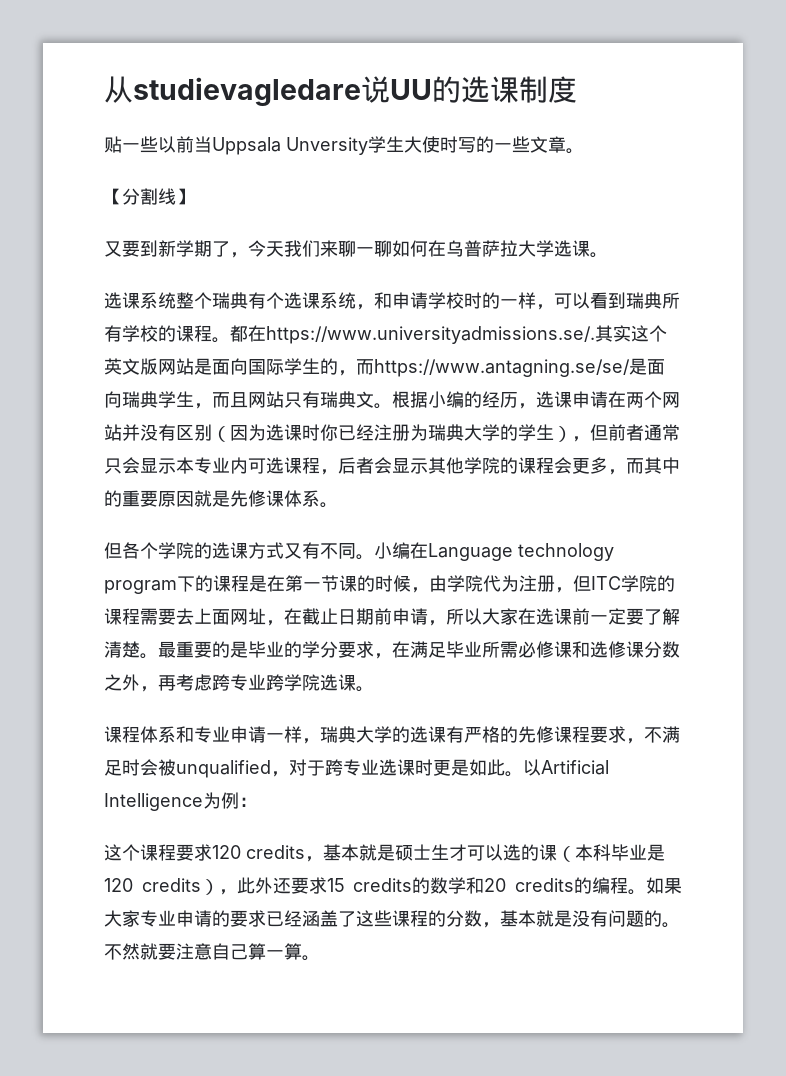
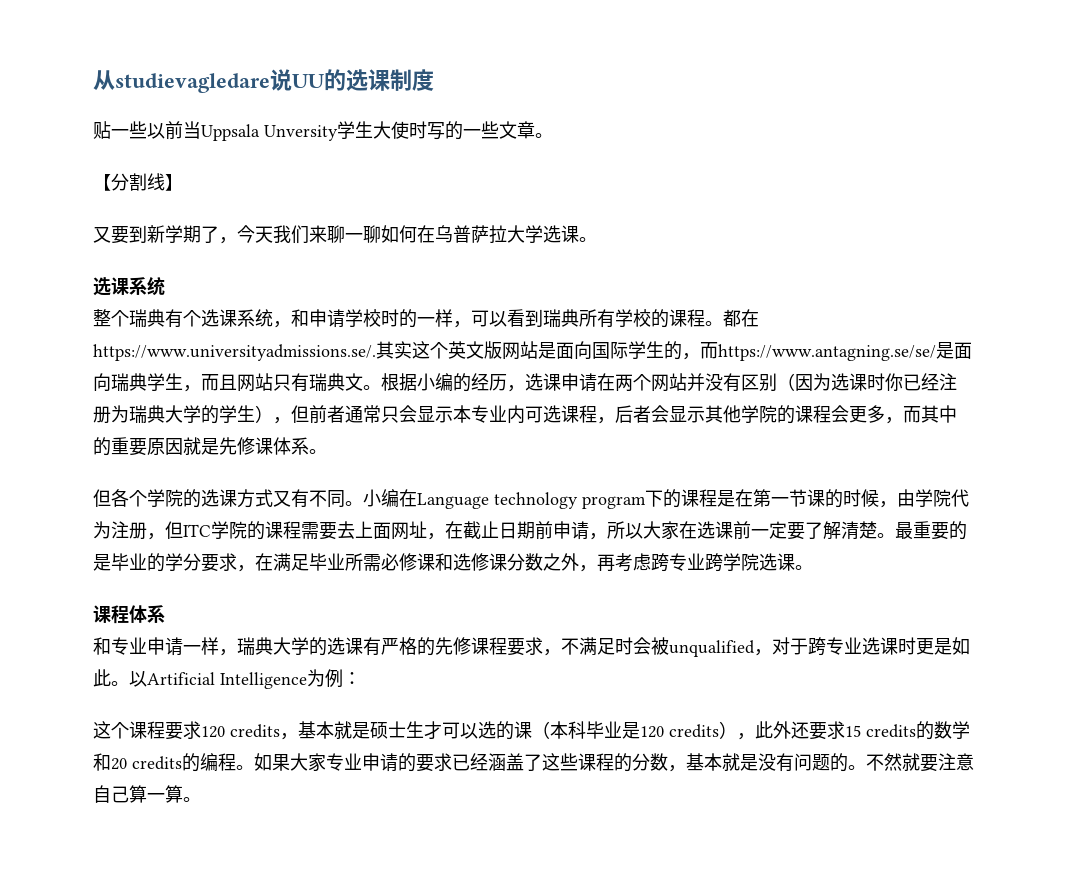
(176, 300) none -> (165, 286) //
(176, 734) none -> (165, 614) //

